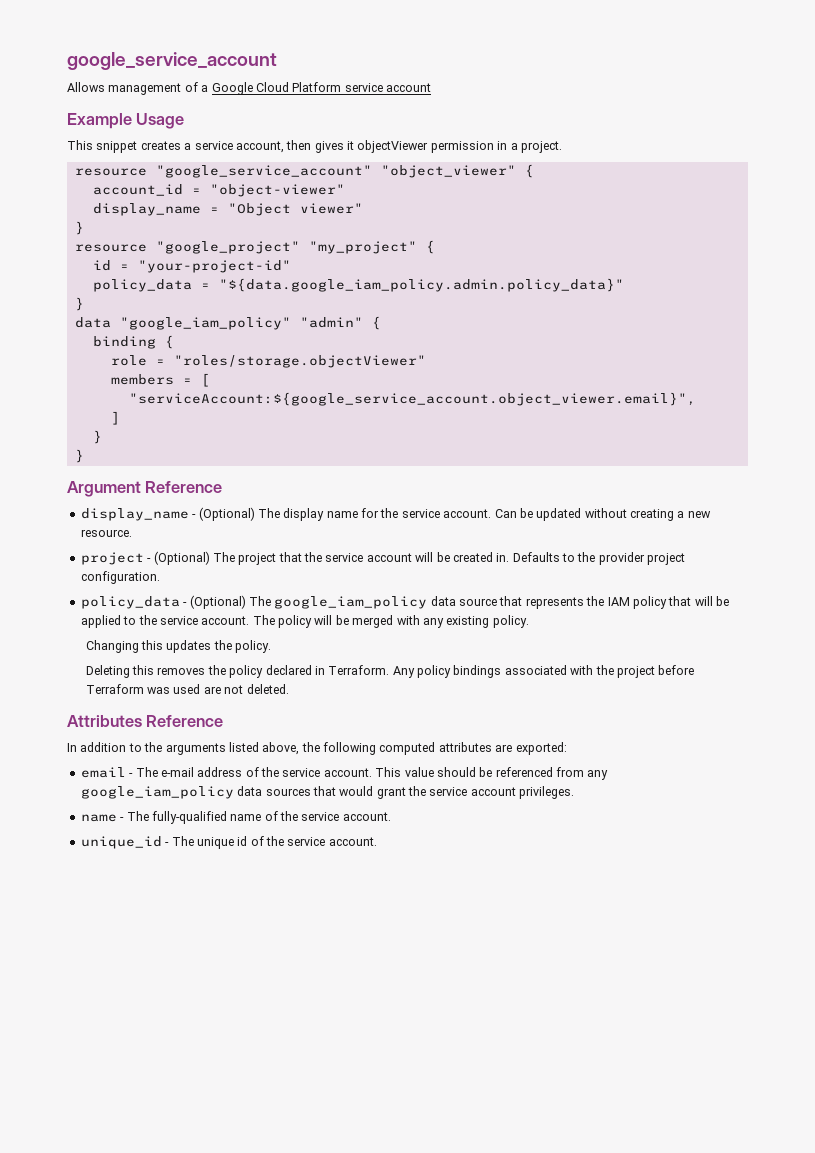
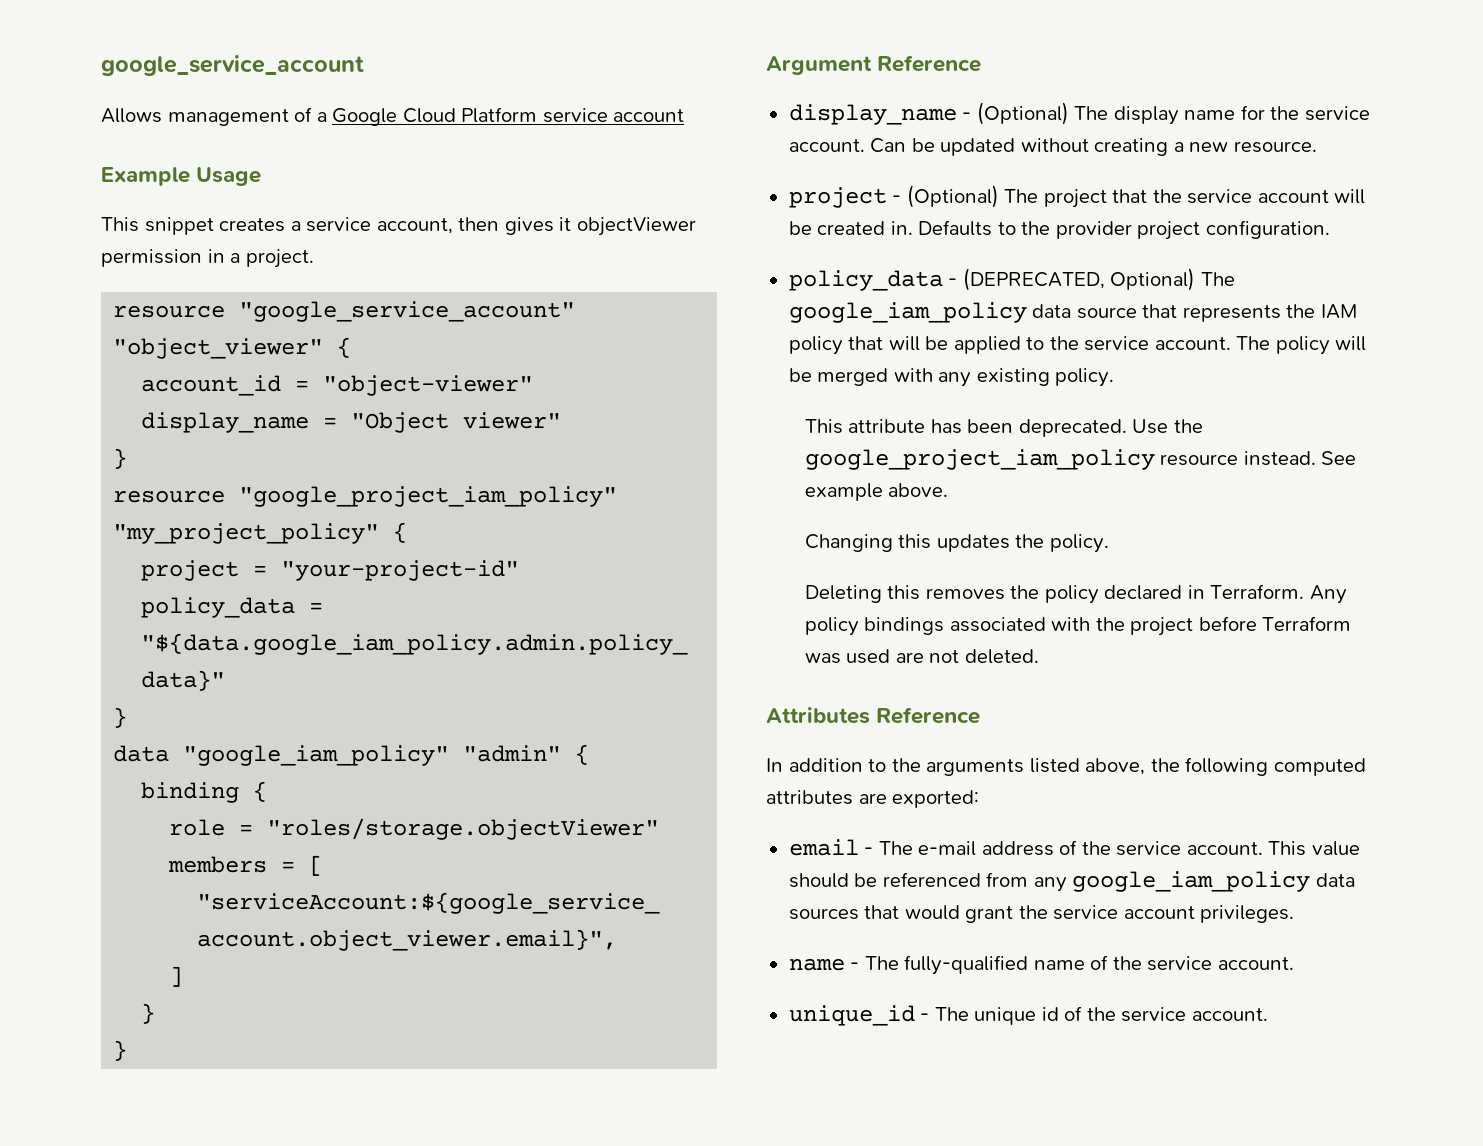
[155,240,435,254] [92,260,111,271] "google_project" "my_project" { // id -> [239,486,618,507] [113,522,408,544] [141,560,240,581] "google_project_iam_policy" "my_project_policy" { // project
[189,595,246,609] (Optional) -> [962,268,1196,291] (DEPRECATED, Optional)
(529, 621) none -> [804,419,1203,437] [804,449,1357,470] [804,483,949,501] // This attribute has been deprecated. Use the google_project_iam_policy resource instead. See example above.

